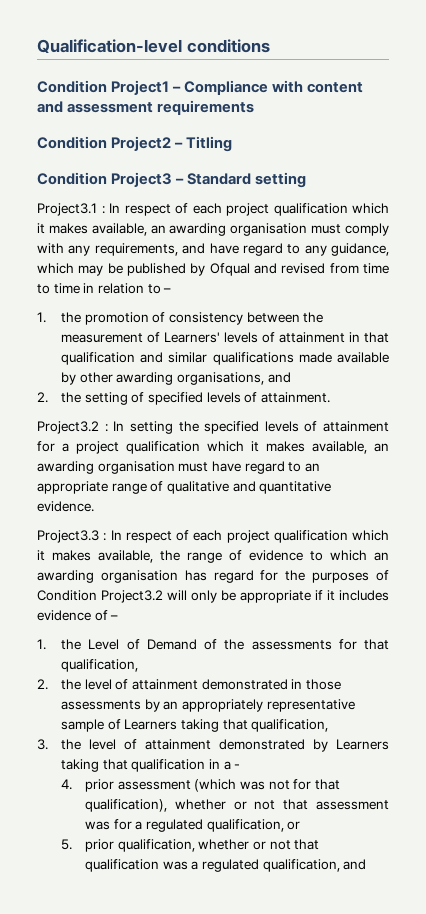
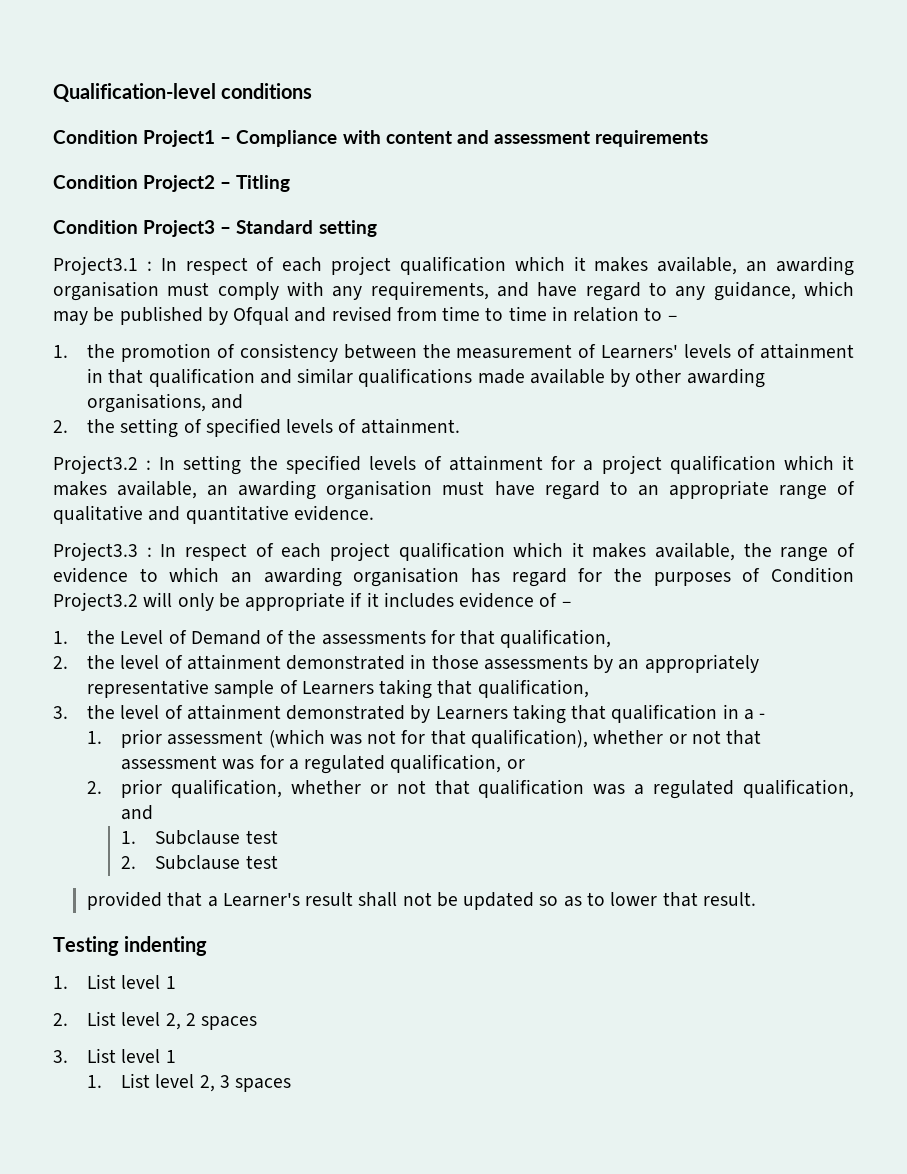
[61,779,73,790] 4. -> [87,731,103,744] 1.
[61,839,73,850] 5. -> [87,781,103,794] 2.
(367, 864) none -> [121,830,278,845] [121,855,278,870] [87,891,756,910] [53,936,208,956] [53,974,176,989] [53,1011,258,1030] [53,1048,176,1063] [87,1073,292,1092] // 1. Subclause test // 2. Subclause test // provided that a Learner's result shall not be updated so as to lower that result. // Testing indenting // 1. List level 1 // 2. List level 2, 2 spaces // 3. List level 1 // 1. List level 2, 3 spaces

